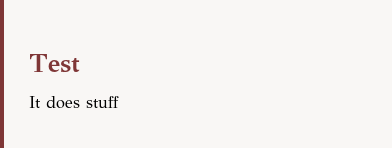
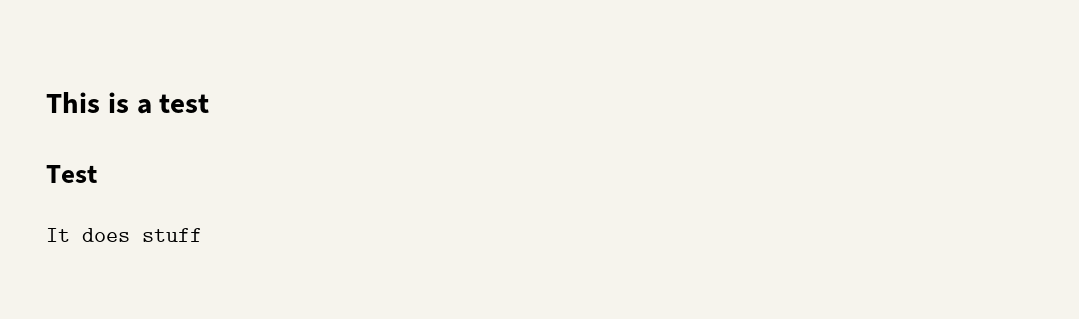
(29, 63) none -> [46,92,210,114] This is a test //

